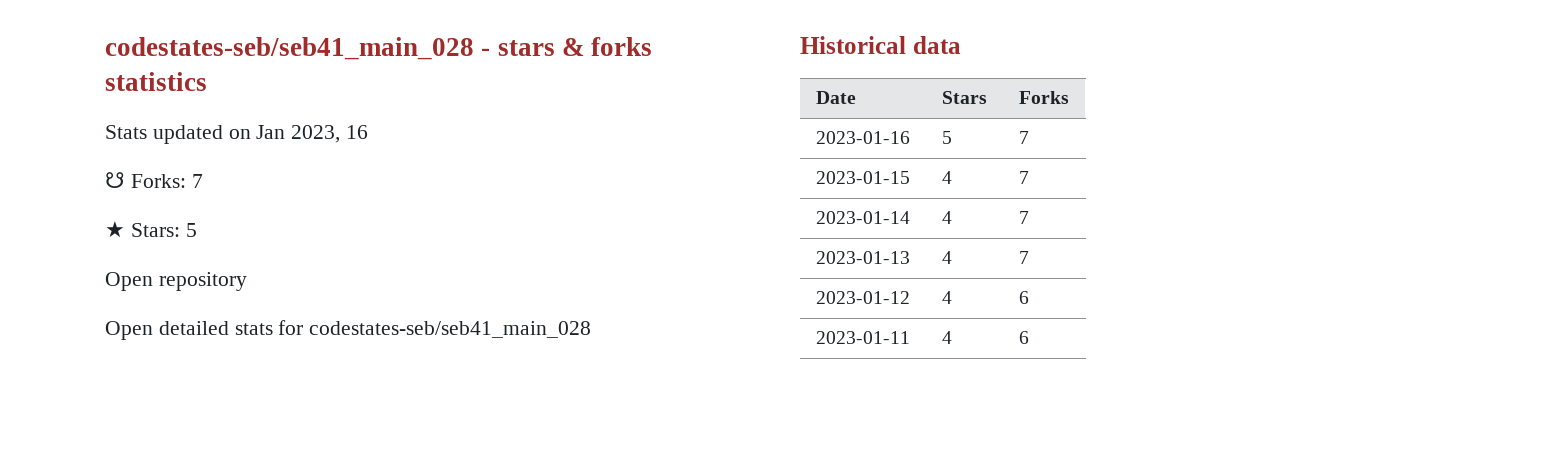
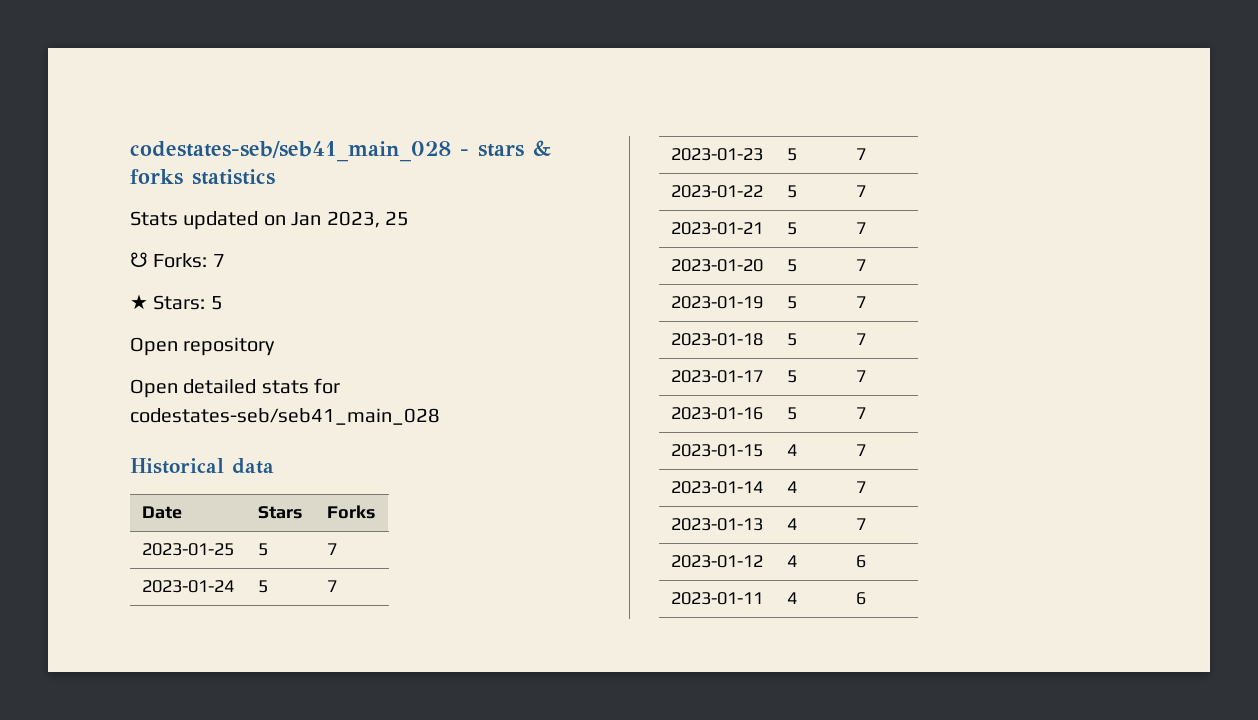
[346,125,369,139] 16 -> [385,211,409,226] 25
(1069, 97) none -> [141,543,234,556] [257,543,268,556] [326,543,337,555] [141,580,234,593] [257,580,268,593] [326,580,337,592] [670,148,763,161] [786,148,797,161] [855,148,866,160] [670,185,763,198] [786,185,797,198] [855,185,866,197] [670,222,763,235] [786,222,797,235] [855,222,866,234] [670,259,763,272] [786,259,797,272] [855,259,866,271] [670,296,763,309] [786,296,797,309] [855,296,866,308] [670,333,763,346] [786,333,797,346] [855,333,866,345] [670,370,763,383] [786,370,797,383] [855,370,866,382] // 2023-01-25 | 5 | 7 // 2023-01-24 | 5 | 7 // 2023-01-23 | 5 | 7 // 2023-01-22 | 5 | 7 // 2023-01-21 | 5 | 7 // 2023-01-20 | 5 | 7 // 2023-01-19 | 5 | 7 // 2023-01-18 | 5 | 7 // 2023-01-17 | 5 | 7

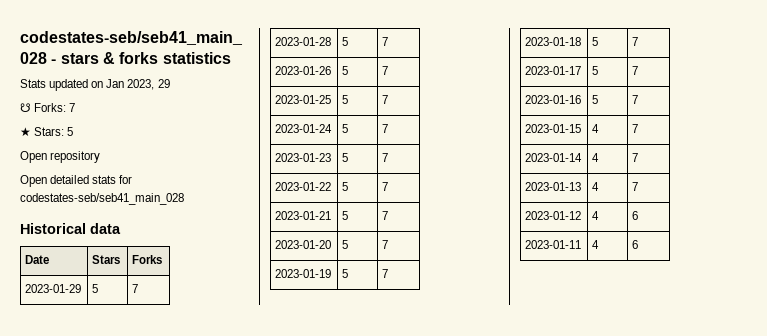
[385,211,409,226] 25 -> [157,79,170,88] 29
(375, 512) none -> [25,284,82,293] [92,284,99,293] [132,284,139,293] [275,37,332,46] [342,37,349,46] [382,37,389,46] [275,66,332,75] [342,66,349,75] [382,66,389,75] // 2023-01-29 | 5 | 7 // 2023-01-28 | 5 | 7 // 2023-01-26 | 5 | 7

